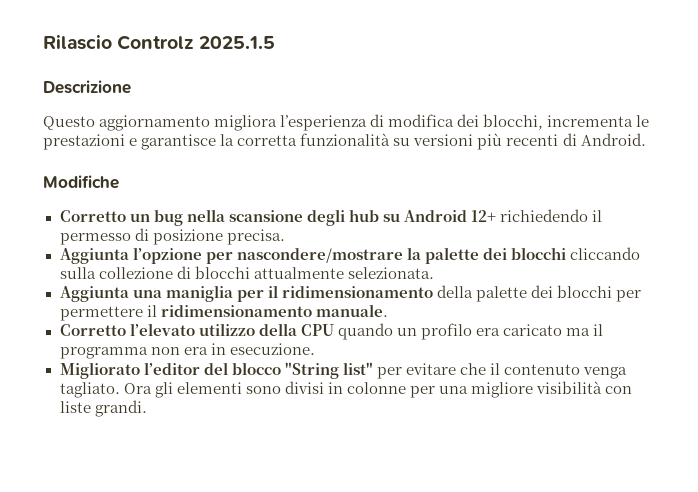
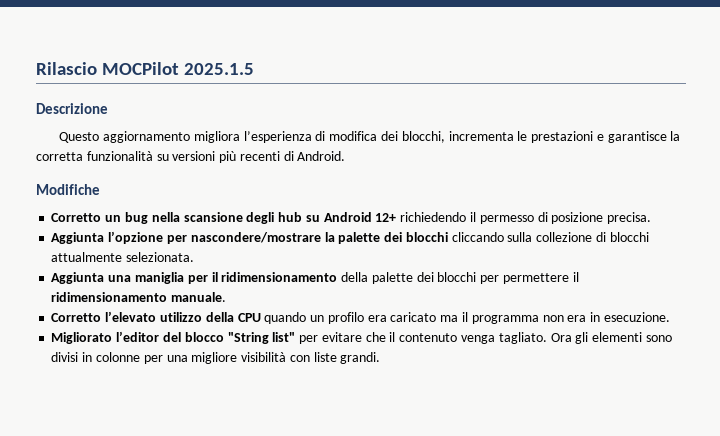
[117,35,195,50] Controlz -> [102,62,180,75] MOCPilot

